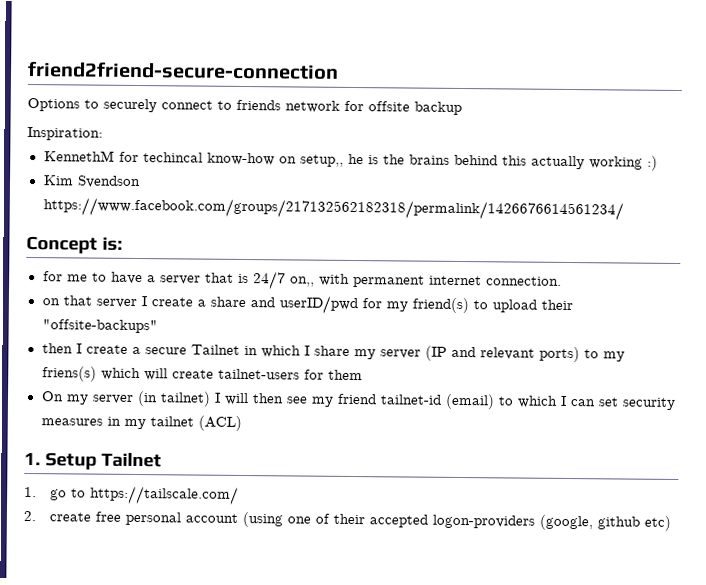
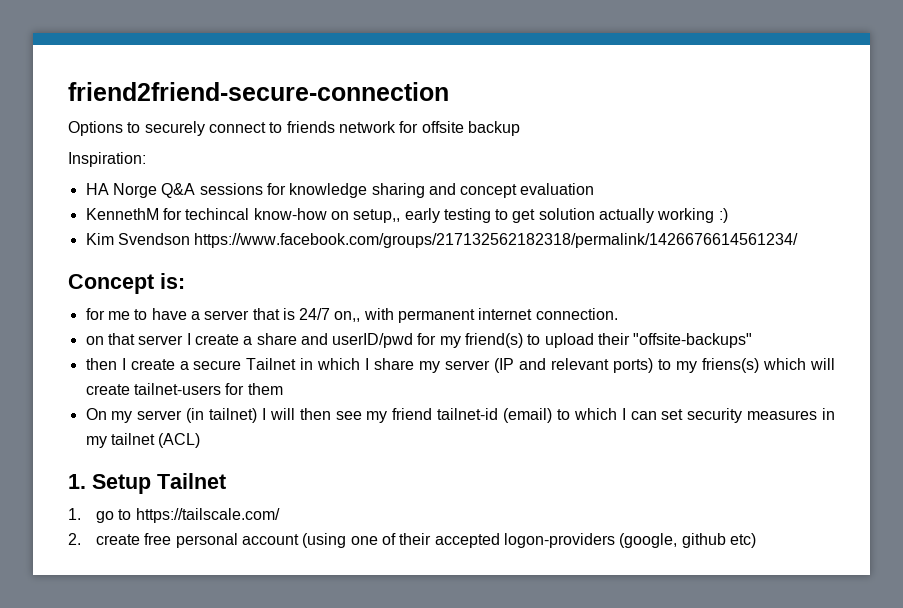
(103, 133) none -> [85,183,595,198] // HA Norge Q&A sessions for knowledge sharing and concept evaluation
[347,153,527,166] he is the brains behind this -> [404,208,595,223] early testing to get solution

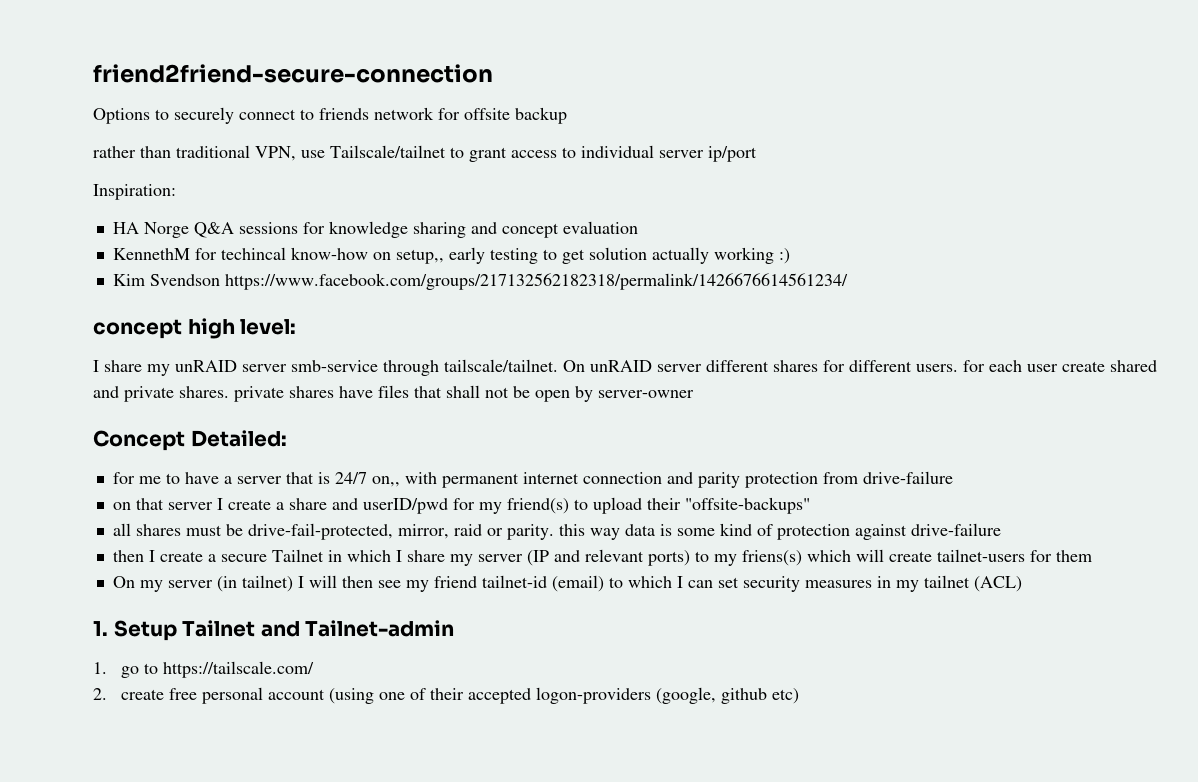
(520, 128) none -> [93,145,757,162] // rather than traditional VPN, use Tailscale/tailnet to grant access to individual server ip/port
(799, 240) none -> [93,318,297,339] [93,359,1157,376] [93,385,694,402] // concept high level: // I share my unRAID server smb-service through tailscale/tailnet. On unRAID server different shares for different users. for each user create shared and private shares. private shares have files that shall not be open by server-owner
[160,273,185,289] is: -> [190,430,287,447] Detailed:
[535,308,618,320] connection. -> [582,471,953,488] connection and parity protection from drive-failure
(753, 340) none -> [112,523,1001,540] // all shares must be drive-fail-protected, mirror, raid or parity. this way data is some kind of protection against drive-failure
(226, 481) none -> [260,620,455,637] and Tailnet-admin

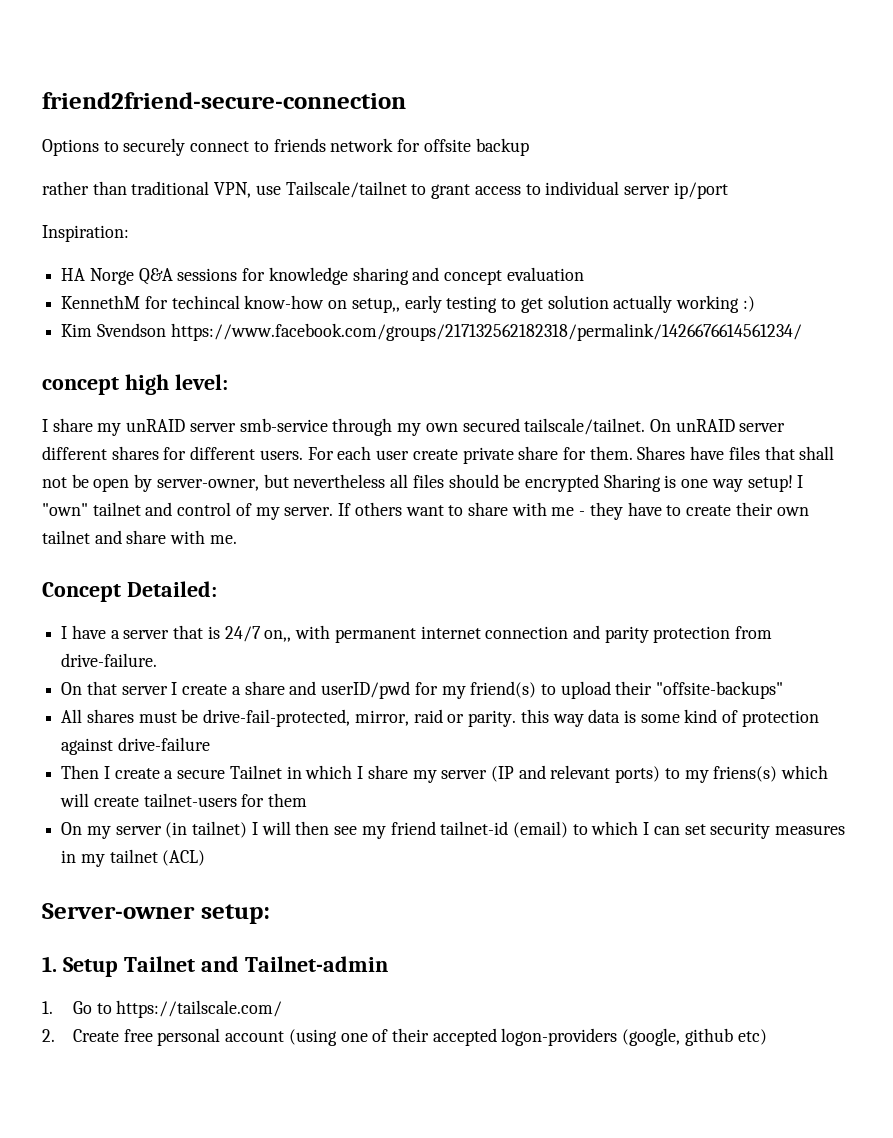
(439, 368) none -> [397,418,520,436] my own secured
[963,360,985,372] for -> [307,447,334,460] For
[1110,360,1157,372] [93,386,334,402] shared and private shares. private shares -> [462,446,686,464] private share for them. Shares
[598,390,694,398] server-owner -> [156,474,804,492] [42,502,809,520] [42,530,237,544] server-owner, but nevertheless all files should be encrypted Sharing is one way setup! I "own" tailnet and control of my server. If others want to share with me - they have to create their own tailnet and share with me.
[112,472,180,484] for me to -> [61,626,68,639] I
[862,471,953,484] [112,502,131,510] drive-failure // on -> [61,653,158,667] [61,682,83,695] drive-failure. // On
[112,523,131,536] all -> [61,709,83,723] All
[112,550,144,562] then -> [61,765,100,779] Then
(1022, 584) none -> [42,903,270,924] // Server-owner setup:
[120,666,139,678] go -> [72,1001,92,1014] Go
[120,689,164,700] create -> [72,1029,119,1042] Create

